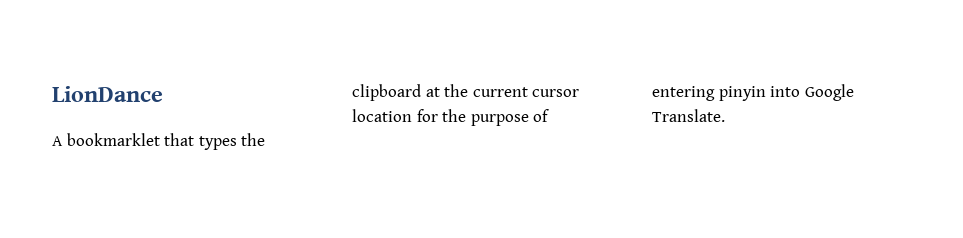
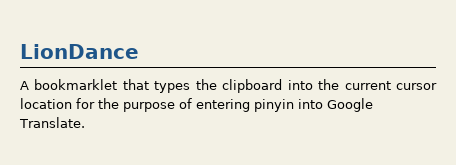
[425,87,440,97] at -> [287,80,313,90] into

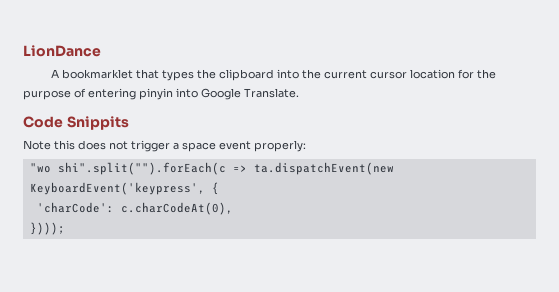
(85, 122) none -> [23,116,129,130] [23,140,306,152] [29,162,394,175] [29,182,219,195] [36,202,233,215] [29,222,65,235] // Code Snippits // Note this does not trigger a space event properly: // "wo shi".split("").forEach(c => ta.dispatchEvent(new KeyboardEvent('keypress', { // 'charCode': c.charCodeAt(0), // })));

